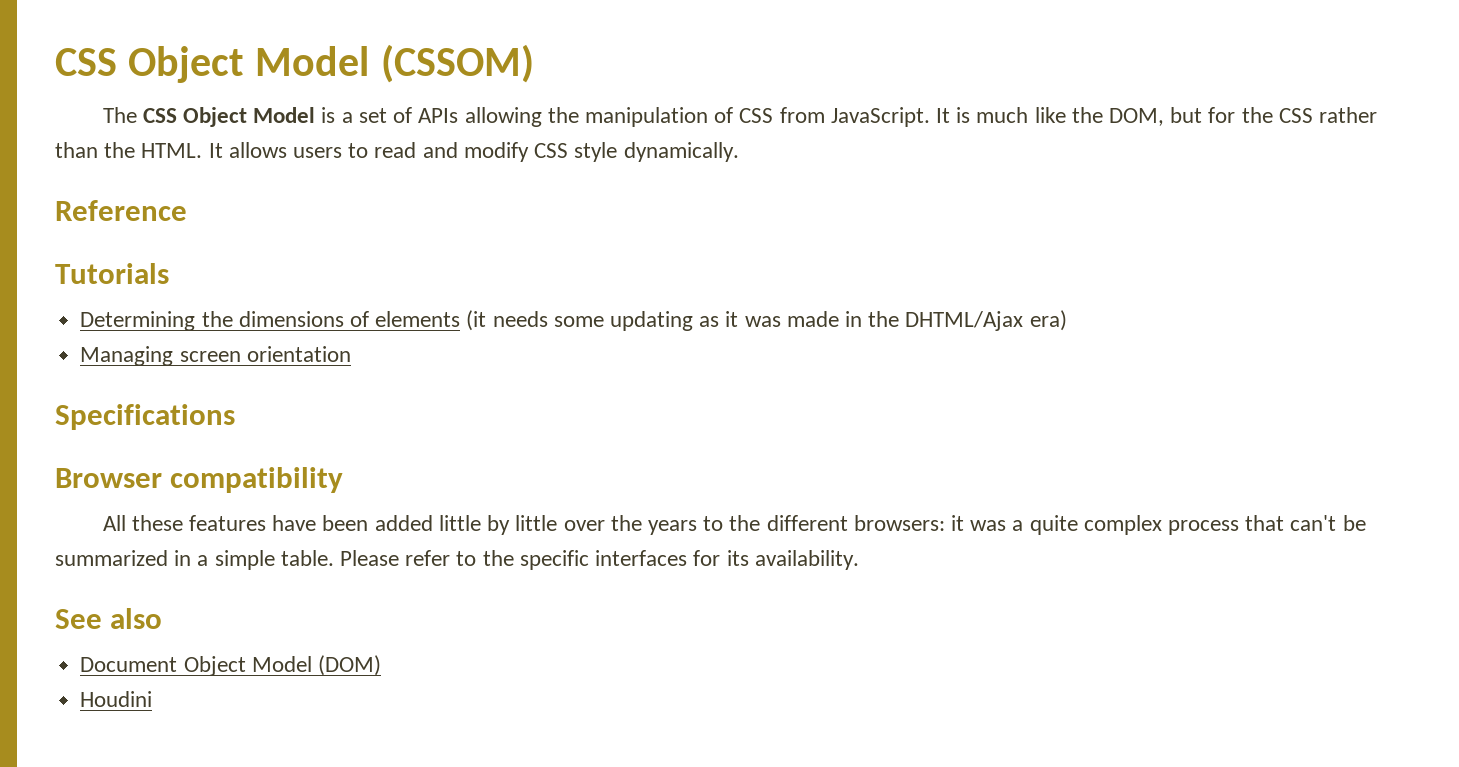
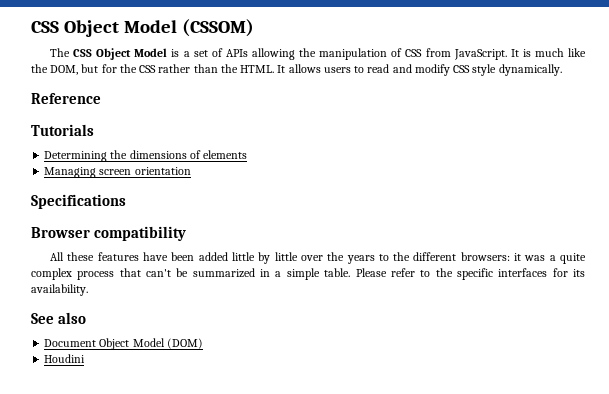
[466,310,1067,331] (it needs some updating as it was made in the DHTML/Ajax era) -> (248, 154) none

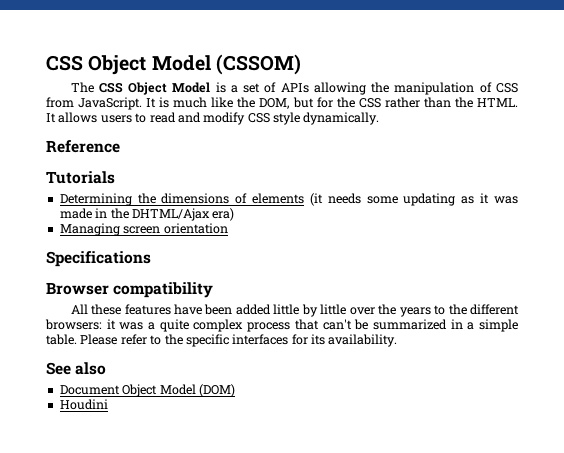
(248, 154) none -> [309,193,518,206] [59,208,235,221] (it needs some updating as it was made in the DHTML/Ajax era)

